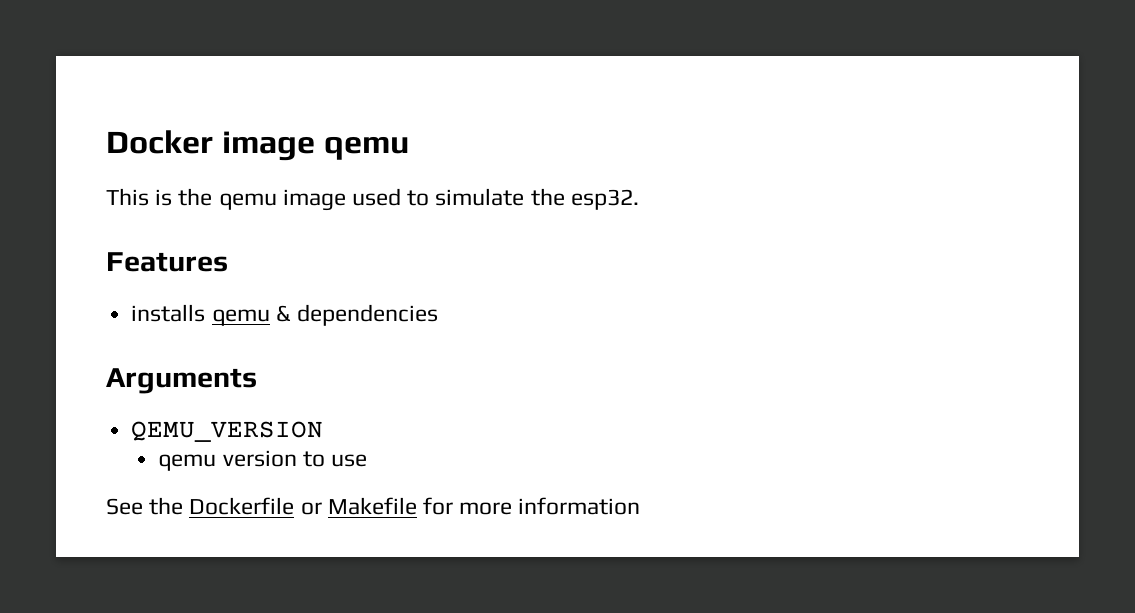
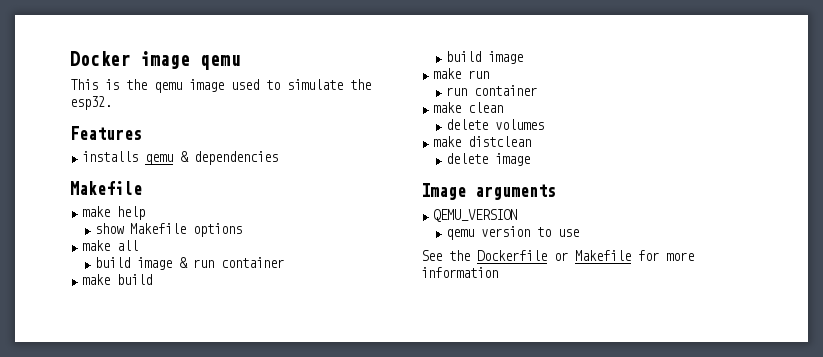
[106,368,257,394] Arguments -> [70,181,142,195] [82,206,146,220] [95,223,243,237] [82,240,139,251] [95,257,285,270] [82,274,153,285] [446,51,524,64] [433,68,490,79] [446,85,538,96] [433,102,504,113] [446,119,545,130] [433,136,532,147] [446,153,531,166] [421,183,556,200] Makefile // make help // show Makefile options // make all // build image & run container // make build // build image // make run // run container // make clean // delete volumes // make distclean // delete image // Image arguments

